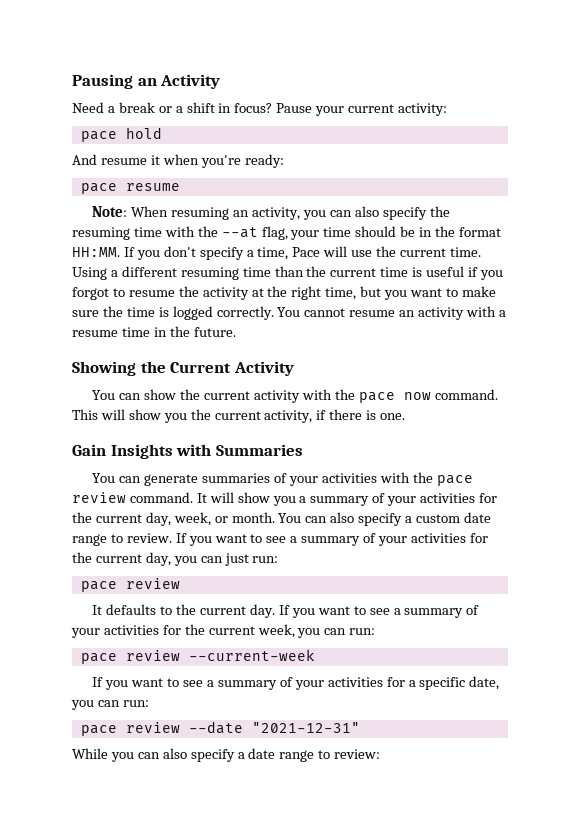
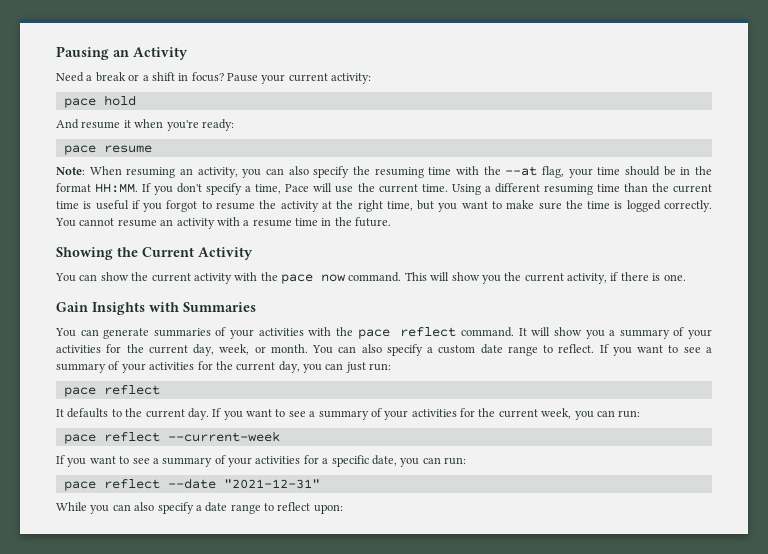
[72,492,126,503] review -> [400,327,457,337] reflect
[126,533,172,543] review. -> [558,344,595,353] reflect.
[125,578,180,589] review -> [103,385,160,395] reflect
[125,650,180,661] review -> [103,432,160,442] reflect
[125,722,180,733] review -> [103,479,160,489] reflect
[334,749,381,759] review: -> [277,502,343,514] reflect upon:

